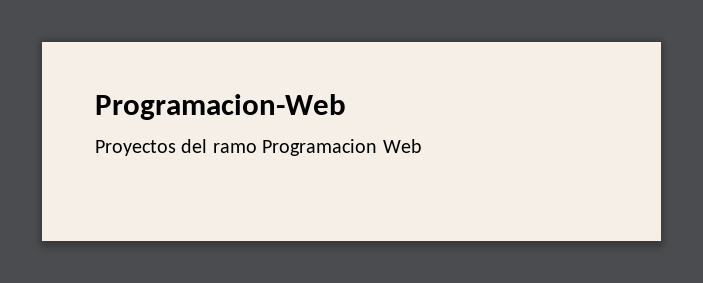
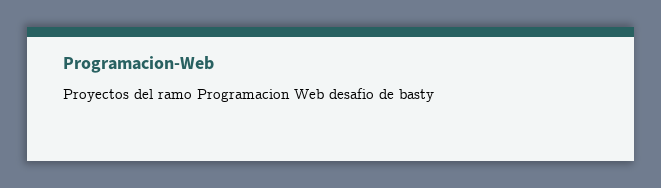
(422, 146) none -> [329,88,434,102] desafio de basty

